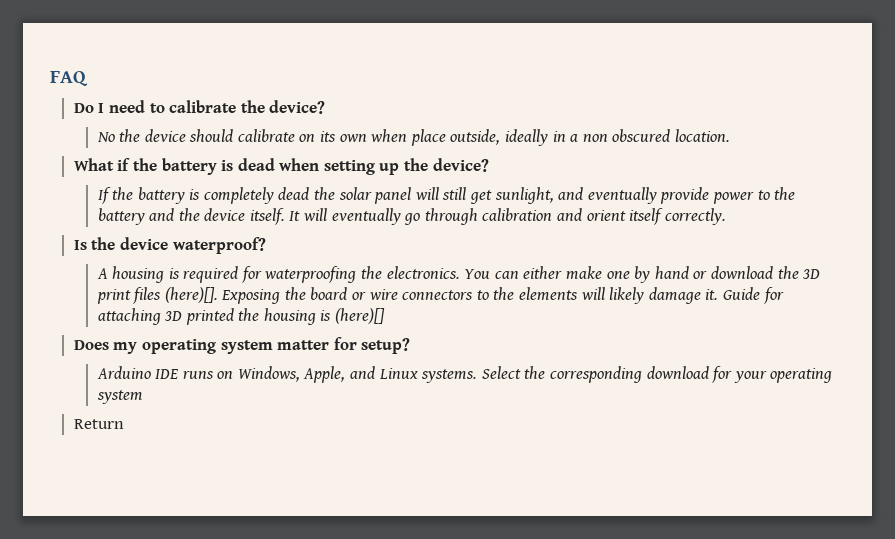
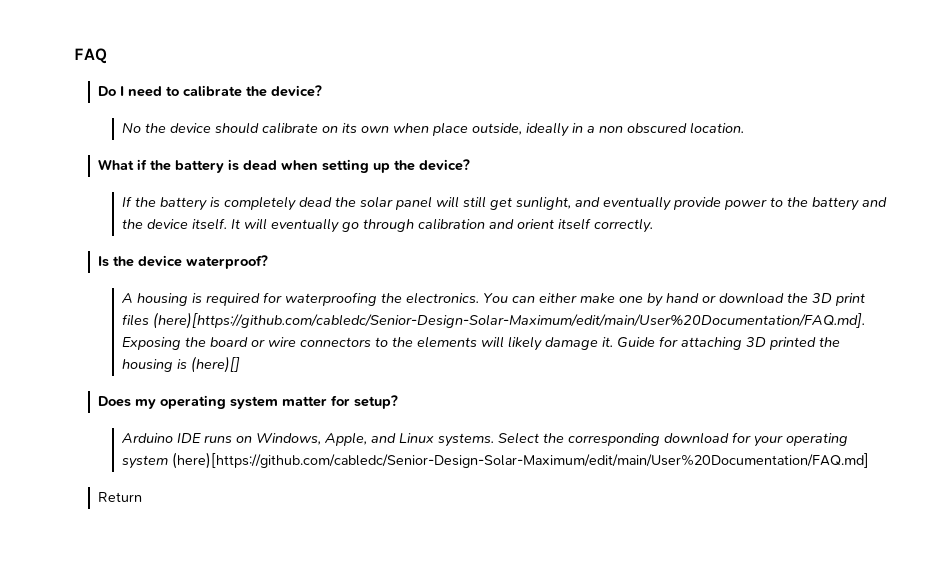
[164,287,218,303] (here)[]. -> [153,312,866,329] (here)[https://github.com/cabledc/Senior-Design-Solar-Maximum/edit/main/User%20Documentation/FAQ.md].
(143, 397) none -> [172,452,870,469] (here)[https://github.com/cabledc/Senior-Design-Solar-Maximum/edit/main/User%20Documentation/FAQ.md]

